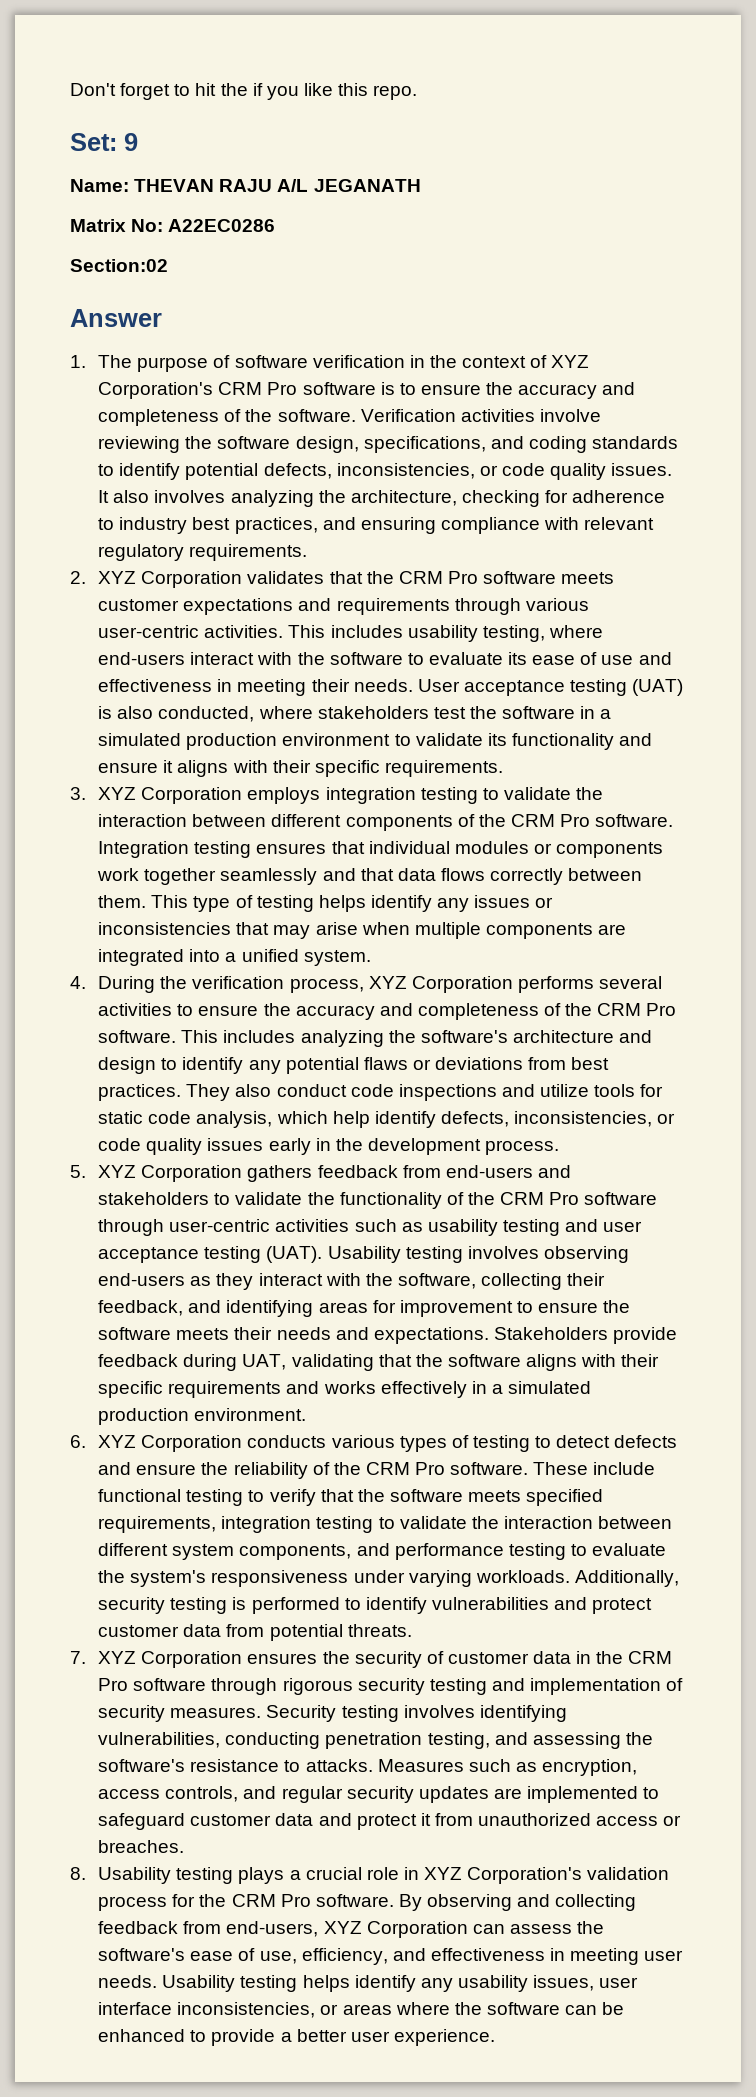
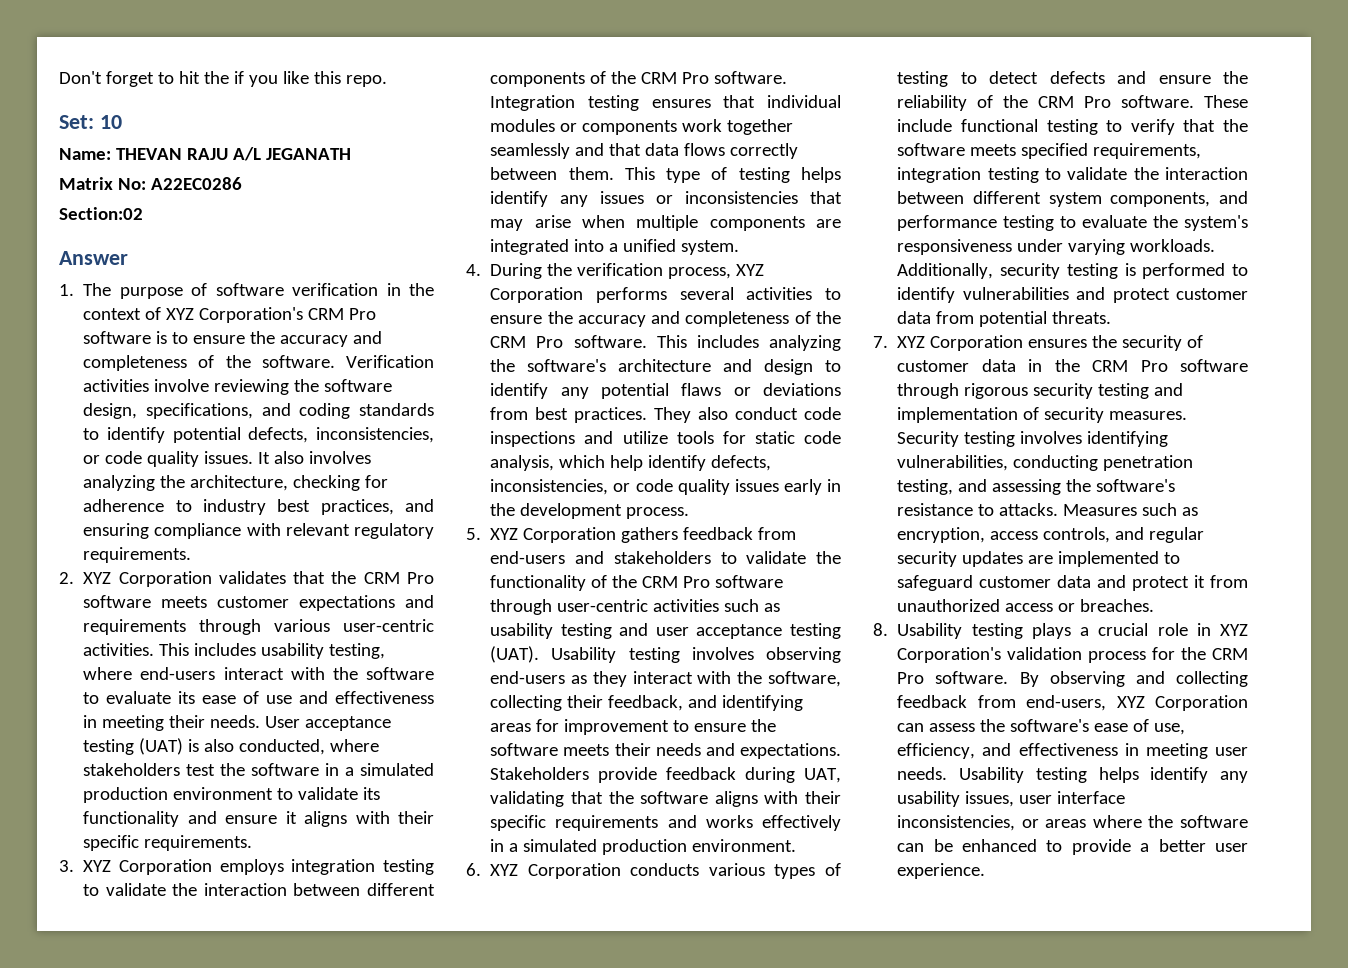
[124,133,138,151] 9 -> [99,115,122,129] 10

